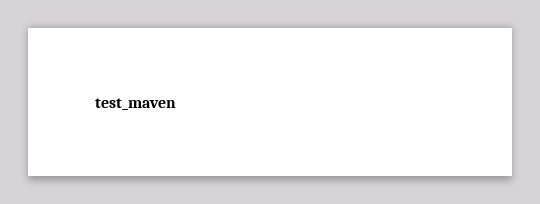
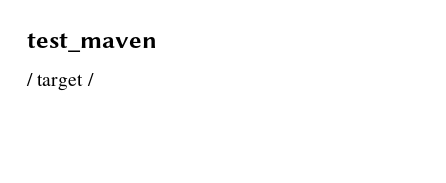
(176, 104) none -> [26,73,94,91] // / target /

